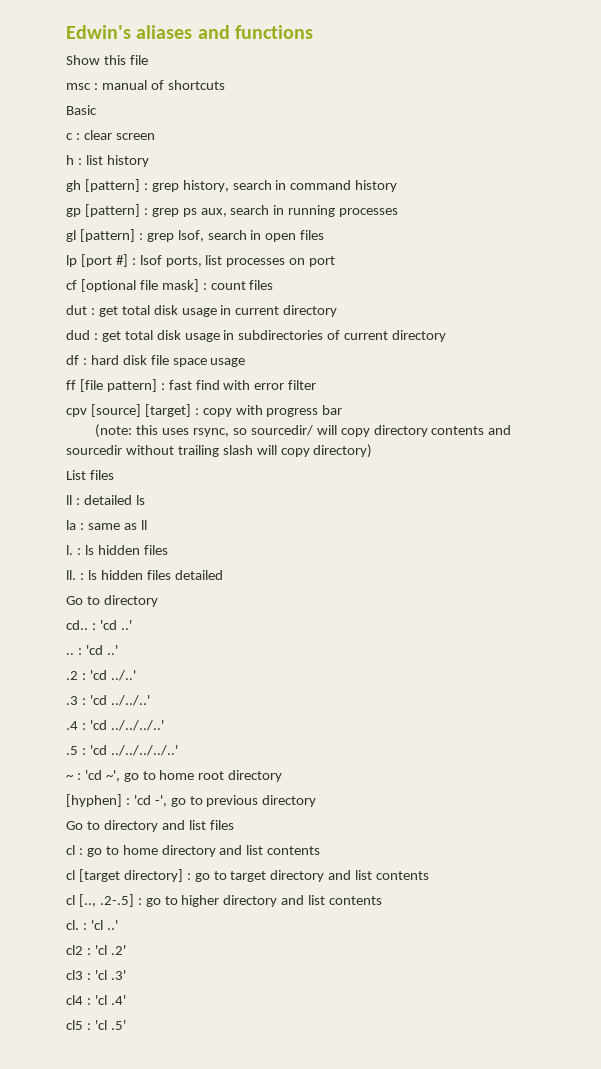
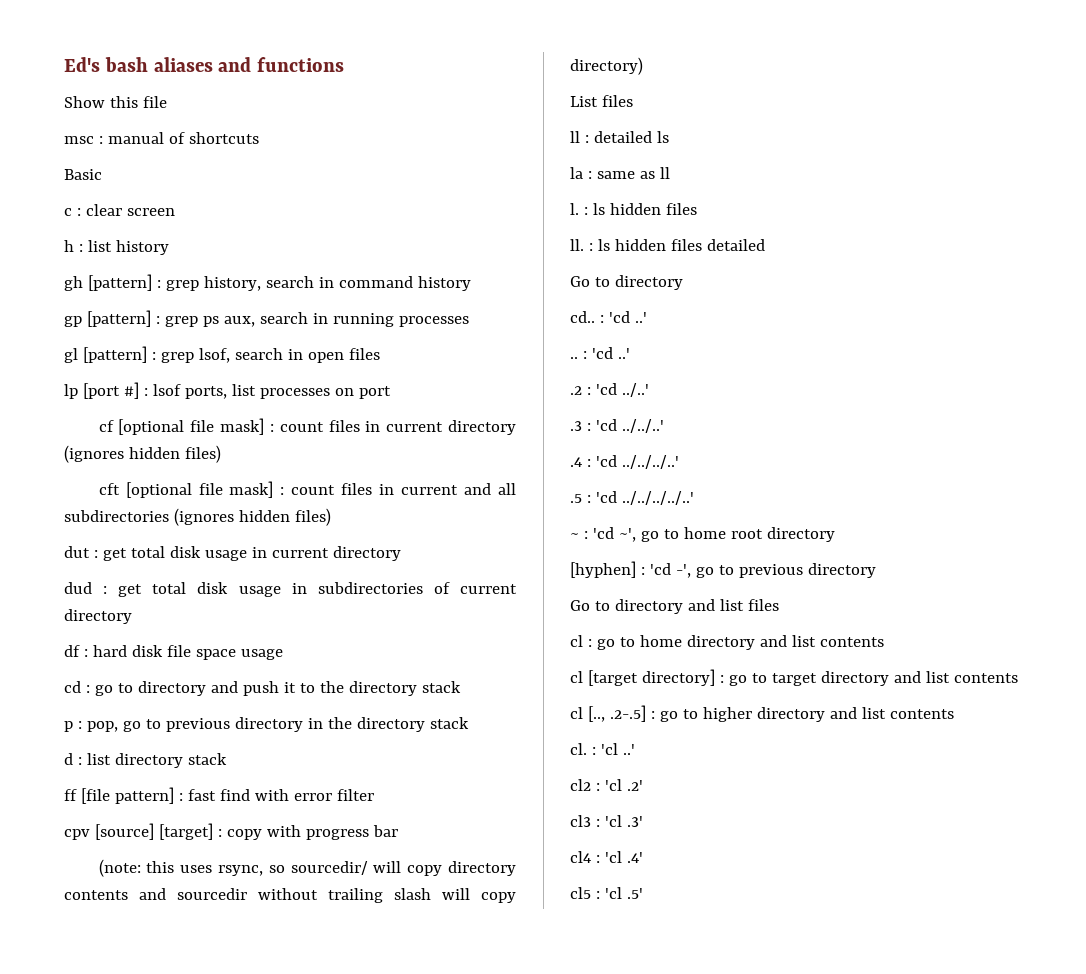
[66,25,131,39] Edwin's -> [64,57,148,72] Ed's bash
(274, 285) none -> [365,420,516,435] [64,445,221,463] [98,481,517,498] [64,508,331,526] in current directory (ignores hidden files) // cft [optional file mask] : count files in current and all subdirectories (ignores hidden files)
(246, 362) none -> [64,681,461,696] [64,717,469,732] [64,753,227,768] // cd : go to directory and push it to the directory stack // p : pop, go to previous directory in the directory stack // d : list directory stack

